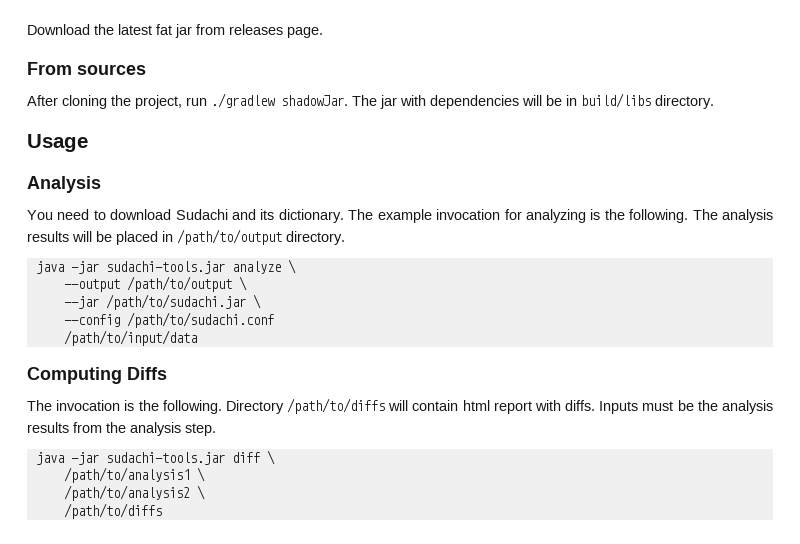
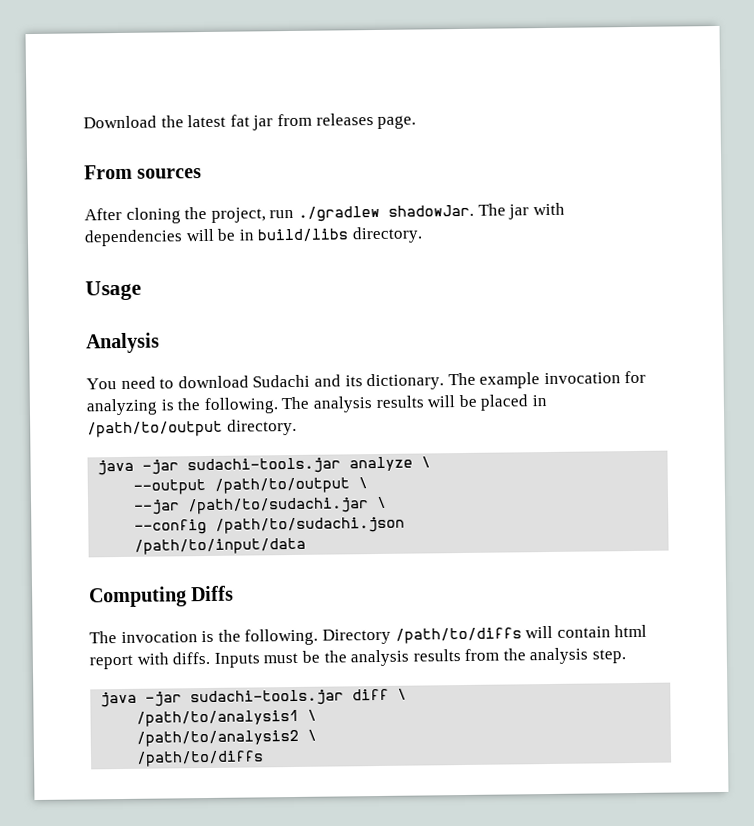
[126,312,274,328] /path/to/sudachi.conf -> [215,516,406,534] /path/to/sudachi.json

